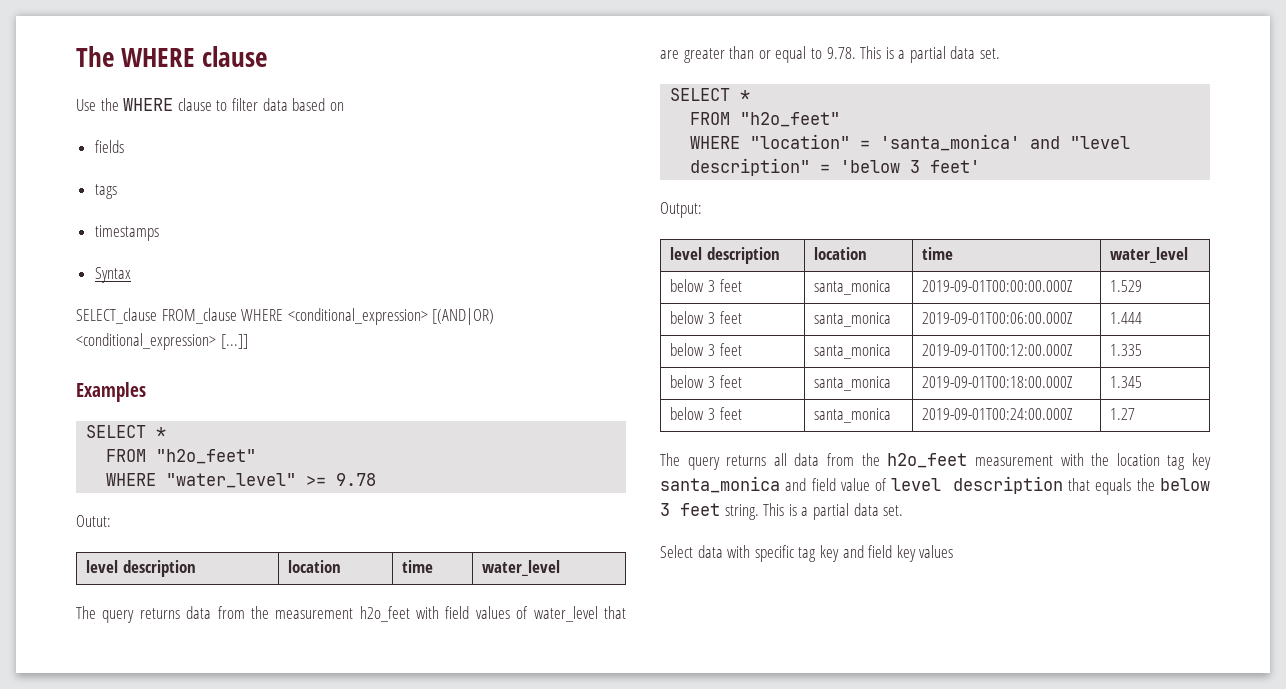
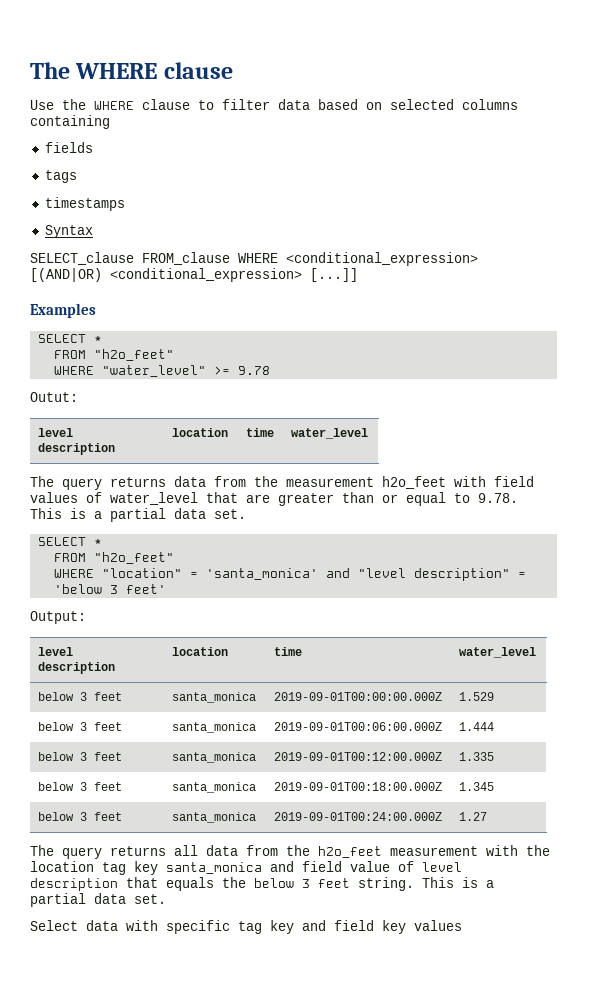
(344, 106) none -> [390,99,518,110] [30,115,110,129] selected columns containing

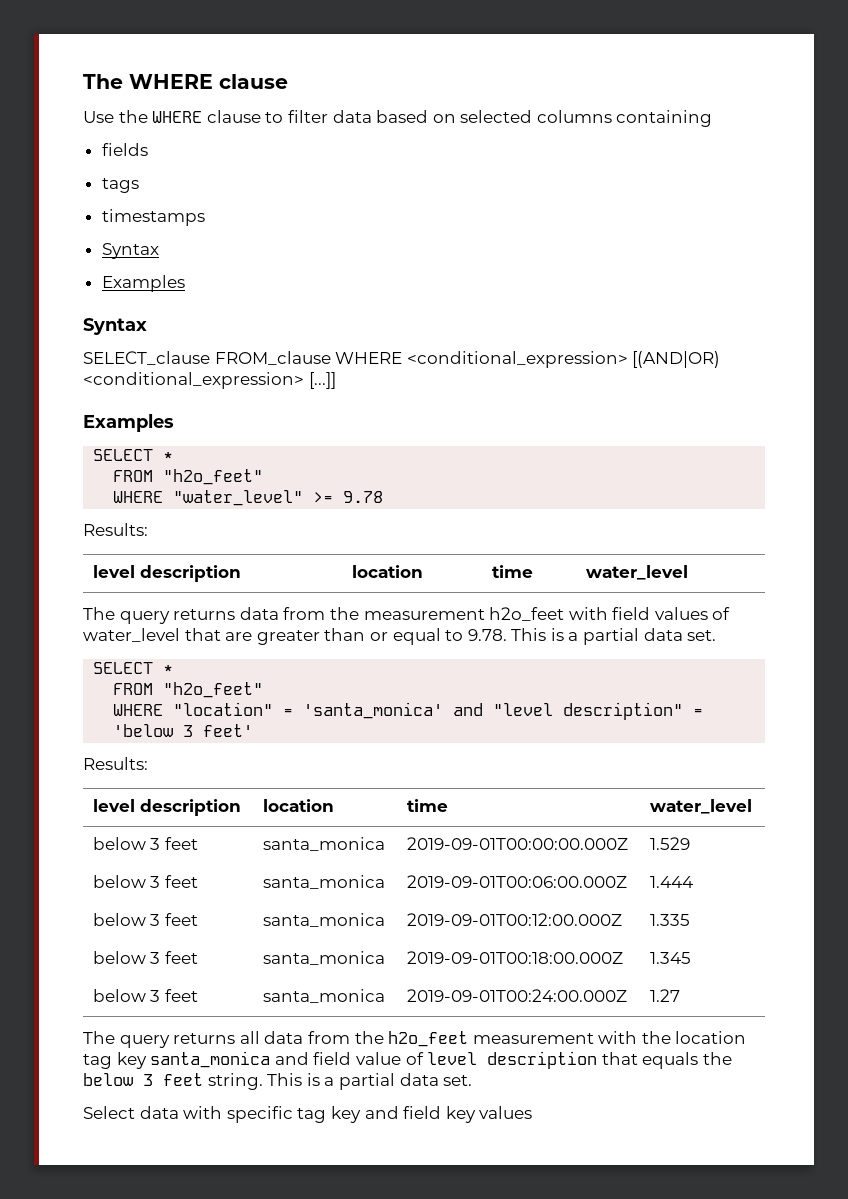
(93, 231) none -> [101,275,185,292] [83,318,147,335] // Examples // Syntax
[30,392,78,402] Outut: -> [83,523,148,536] Results:
[30,611,86,624] Output: -> [83,757,148,770] Results:

